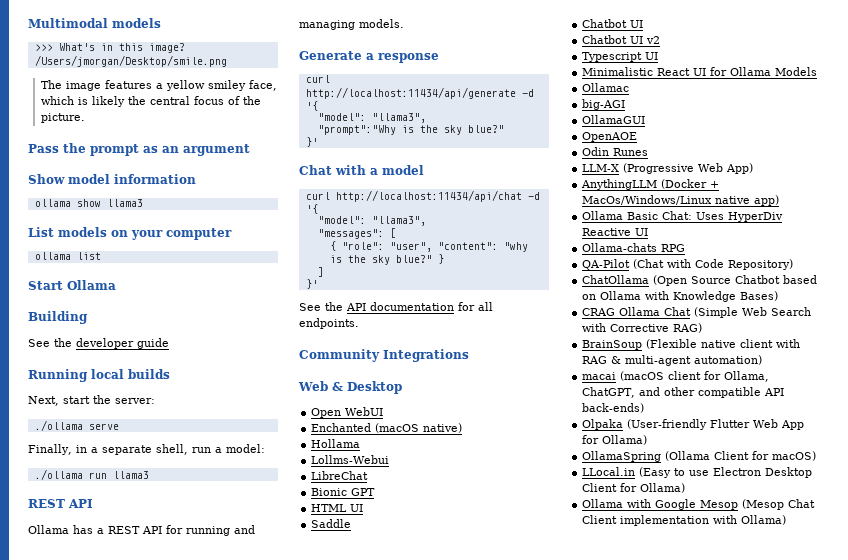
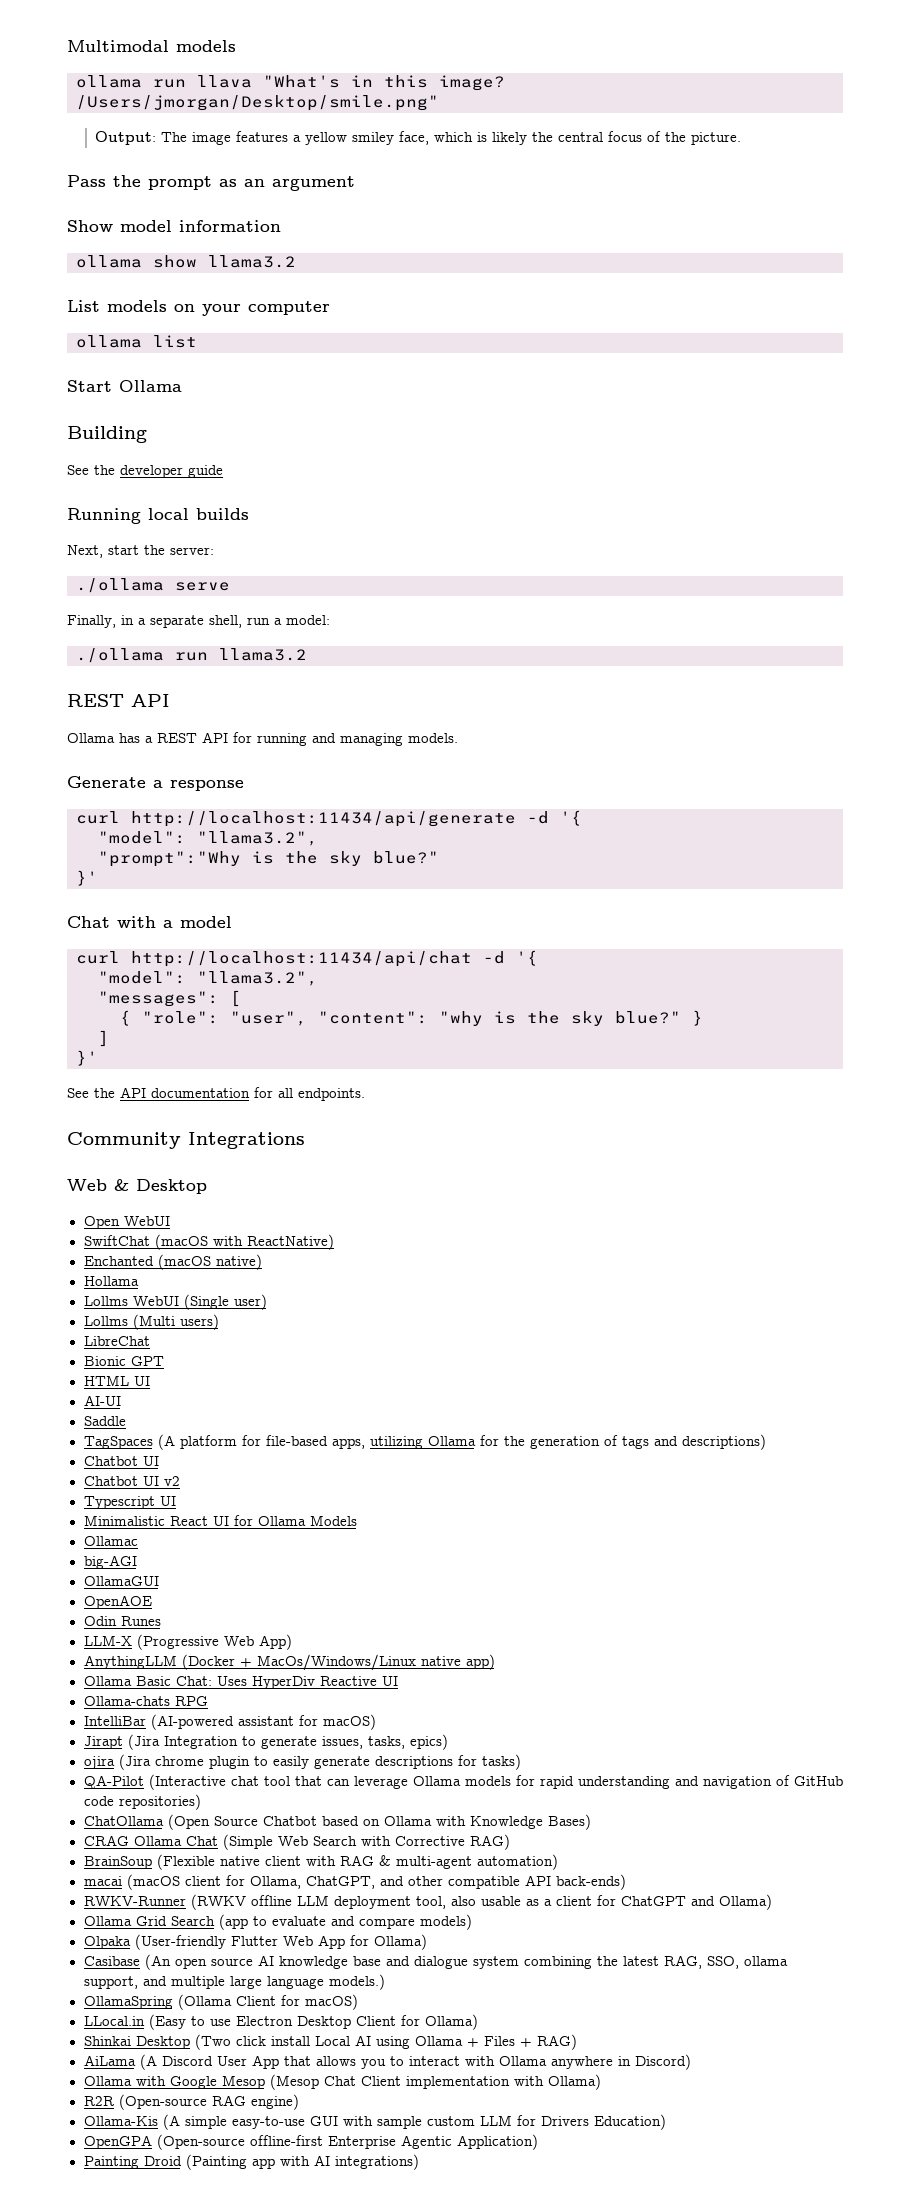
[34,43,95,51] >>> What's -> [76,75,340,88] ollama run llava "What's
[34,55,227,67] /Users/jmorgan/Desktop/smile.png // -> [76,95,439,111] [95,131,157,145] /Users/jmorgan/Desktop/smile.png" // Output:
[106,199,143,207] llama3 -> [208,255,296,268] llama3.2
[112,471,149,479] llama3 -> [219,648,307,661] llama3.2
[371,113,426,123] "llama3", -> [197,831,318,846] "llama3.2",
[371,216,426,226] "llama3", -> [197,971,318,986] "llama3.2",
(384, 411) none -> [83,1234,334,1250] // SwiftChat (macOS with ReactNative)
[311,455,390,464] Lollms-Webui -> [83,1294,267,1310] [83,1314,219,1330] Lollms WebUI (Single user) // Lollms (Multi users)
(364, 508) none -> [83,1395,121,1406] // AI-UI
(352, 523) none -> [83,1434,766,1450] // TagSpaces (A platform for file-based apps, utilizing Ollama for the generation of tags and descriptions)
[582,259,794,270] QA-Pilot (Chat with Code Repository) -> [83,1714,376,1730] [83,1734,448,1750] [83,1754,521,1770] [83,1774,843,1790] [83,1794,201,1810] IntelliBar (AI-powered assistant for macOS) // Jirapt (Jira Integration to generate issues, tasks, epics) // ojira (Jira chrome plugin to easily generate descriptions for tasks) // QA-Pilot (Interactive chat tool that can leverage Ollama models for rapid understanding and navigation of GitHub code repositories)
(645, 408) none -> [83,1894,772,1910] [83,1914,472,1930] // RWKV-Runner (RWKV offline LLM deployment tool, also usable as a client for ChatGPT and Ollama) // Ollama Grid Search (app to evaluate and compare models)
(648, 440) none -> [83,1954,788,1970] [83,1974,385,1990] // Casibase (An open source AI knowledge base and dialogue system combining the latest RAG, SSO, ollama support, and multiple large language models.)
(686, 488) none -> [83,2034,577,2050] [83,2054,691,2070] // Shinkai Desktop (Two click install Local AI using Ollama + Files + RAG) // AiLama (A Discord User App that allows you to interact with Ollama anywhere in Discord)
(787, 520) none -> [83,2094,299,2110] [83,2114,666,2130] [83,2134,538,2150] [83,2154,419,2170] // R2R (Open-source RAG engine) // Ollama-Kis (A simple easy-to-use GUI with sample custom LLM for Drivers Education) // OpenGPA (Open-source offline-first Enterprise Agentic Application) // Painting Droid (Painting app with AI integrations)

